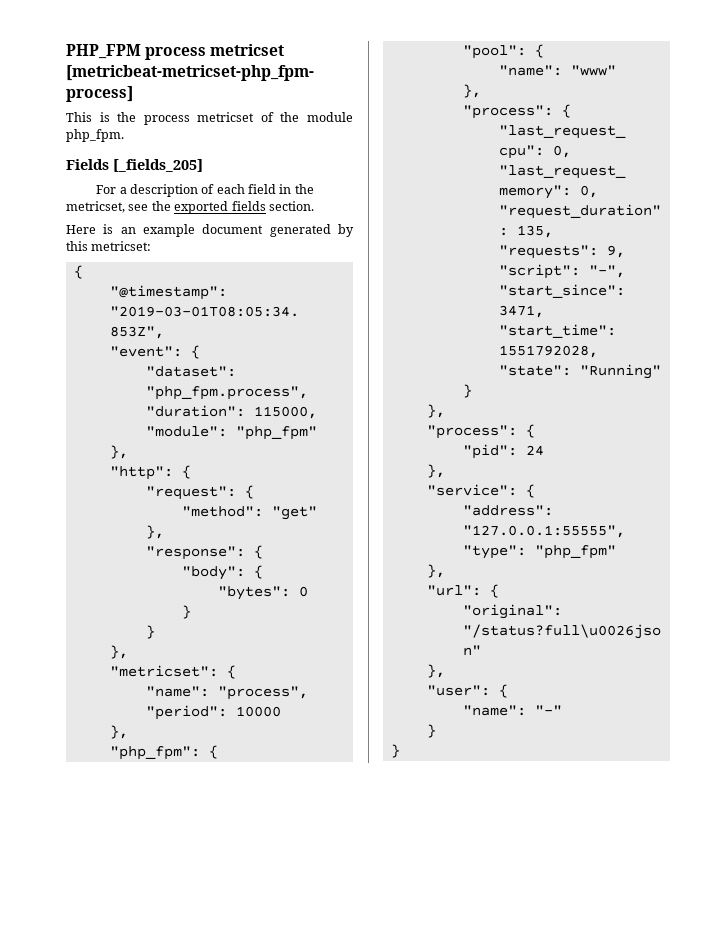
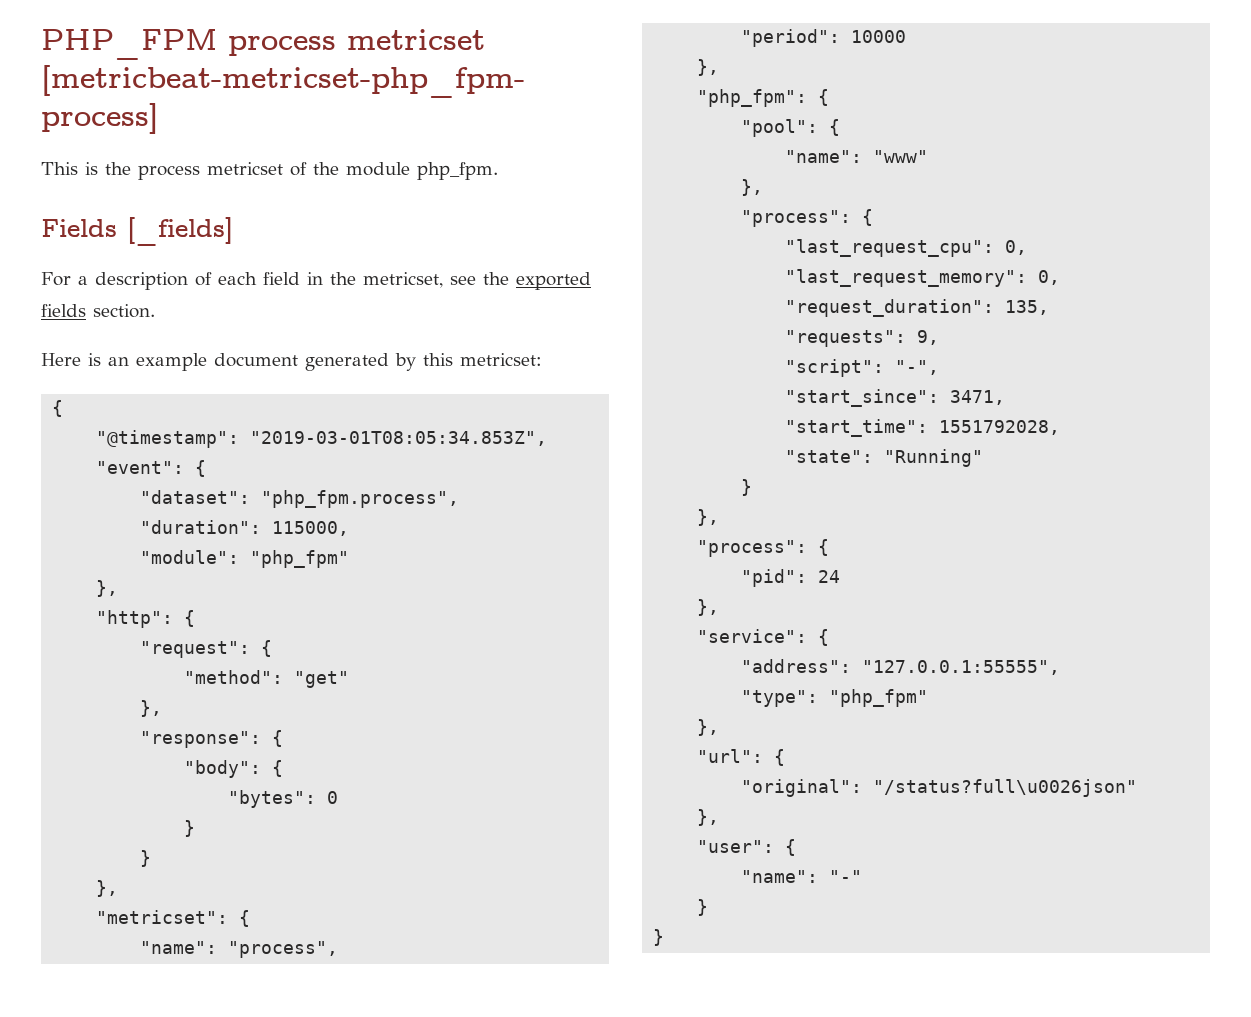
[113,159,203,172] [_fields_205] -> [127,217,233,246] [_fields]

